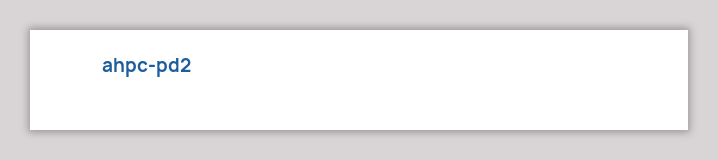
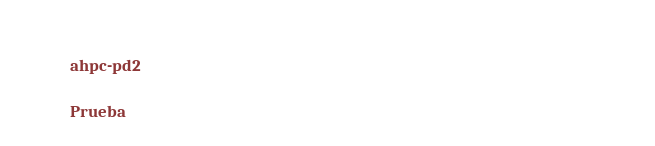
(191, 67) none -> [70,105,126,117] // Prueba

